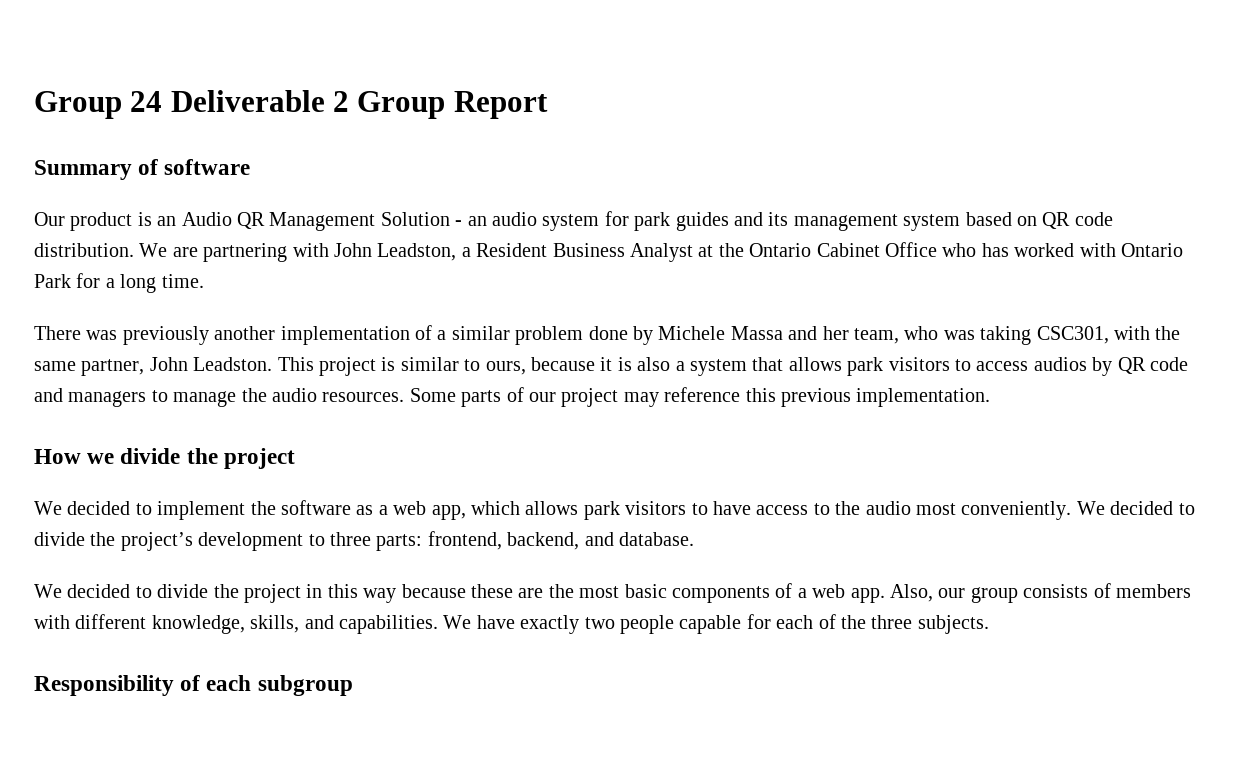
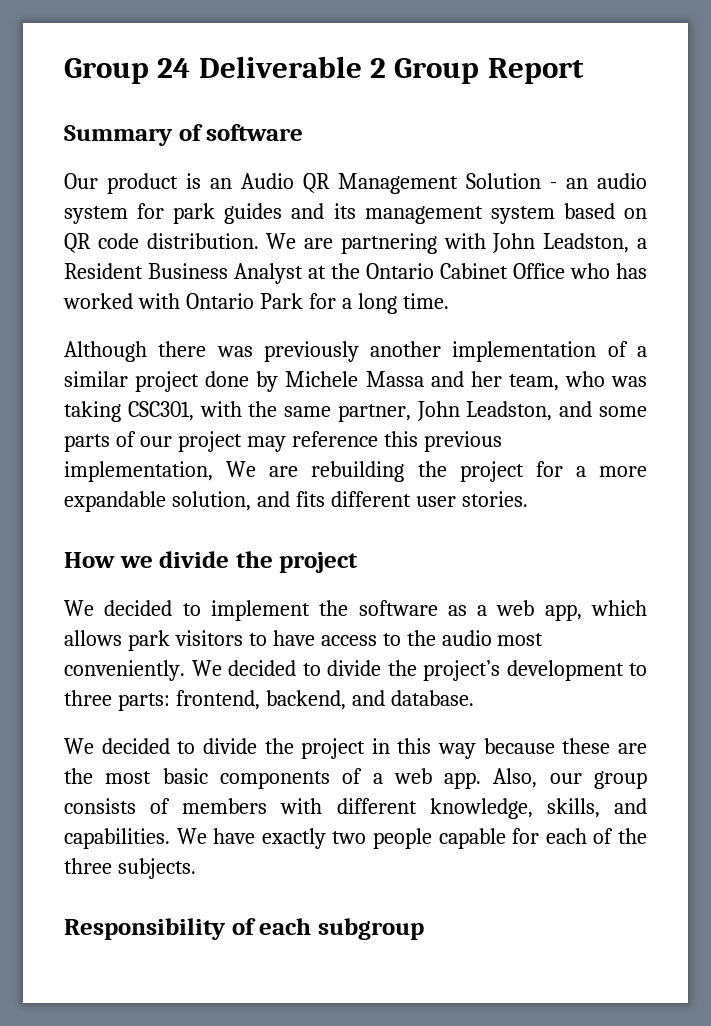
[34,326,81,340] There -> [64,341,207,362] Although there
[515,326,584,345] problem -> [135,371,200,392] project
[193,357,1188,376] [34,388,456,407] Leadston. This project is similar to ours, because it is also a system that allows park visitors to access audios by QR code and managers to manage the audio resources. Some -> [466,401,647,421] Leadston, and some
[856,388,991,407] implementation. -> [64,461,647,482] [64,491,528,512] implementation, We are rebuilding the project for a more expandable solution, and fits different user stories.

